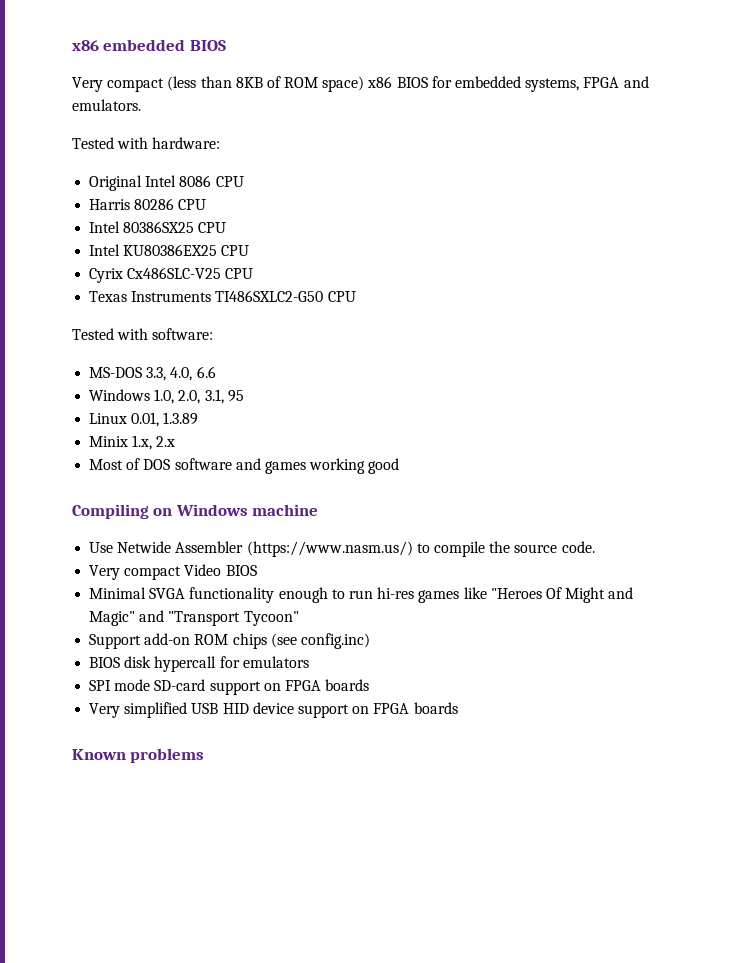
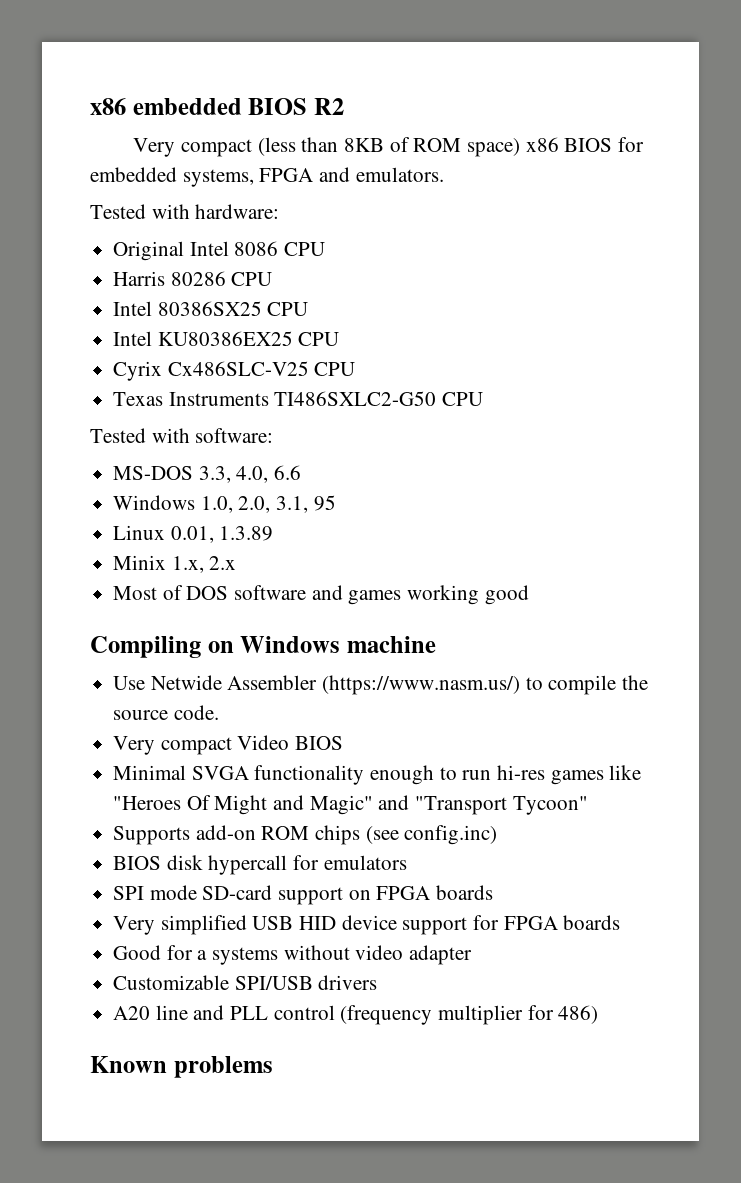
(226, 45) none -> [313,98,344,115] R2
[89,634,142,649] Support -> [113,826,191,845] Supports
[352,702,458,714] on FPGA boards -> [473,915,621,930] [113,945,473,965] [113,975,378,990] [113,1005,599,1025] for FPGA boards // Good for a systems without video adapter // Customizable SPI/USB drivers // A20 line and PLL control (frequency multiplier for 486)

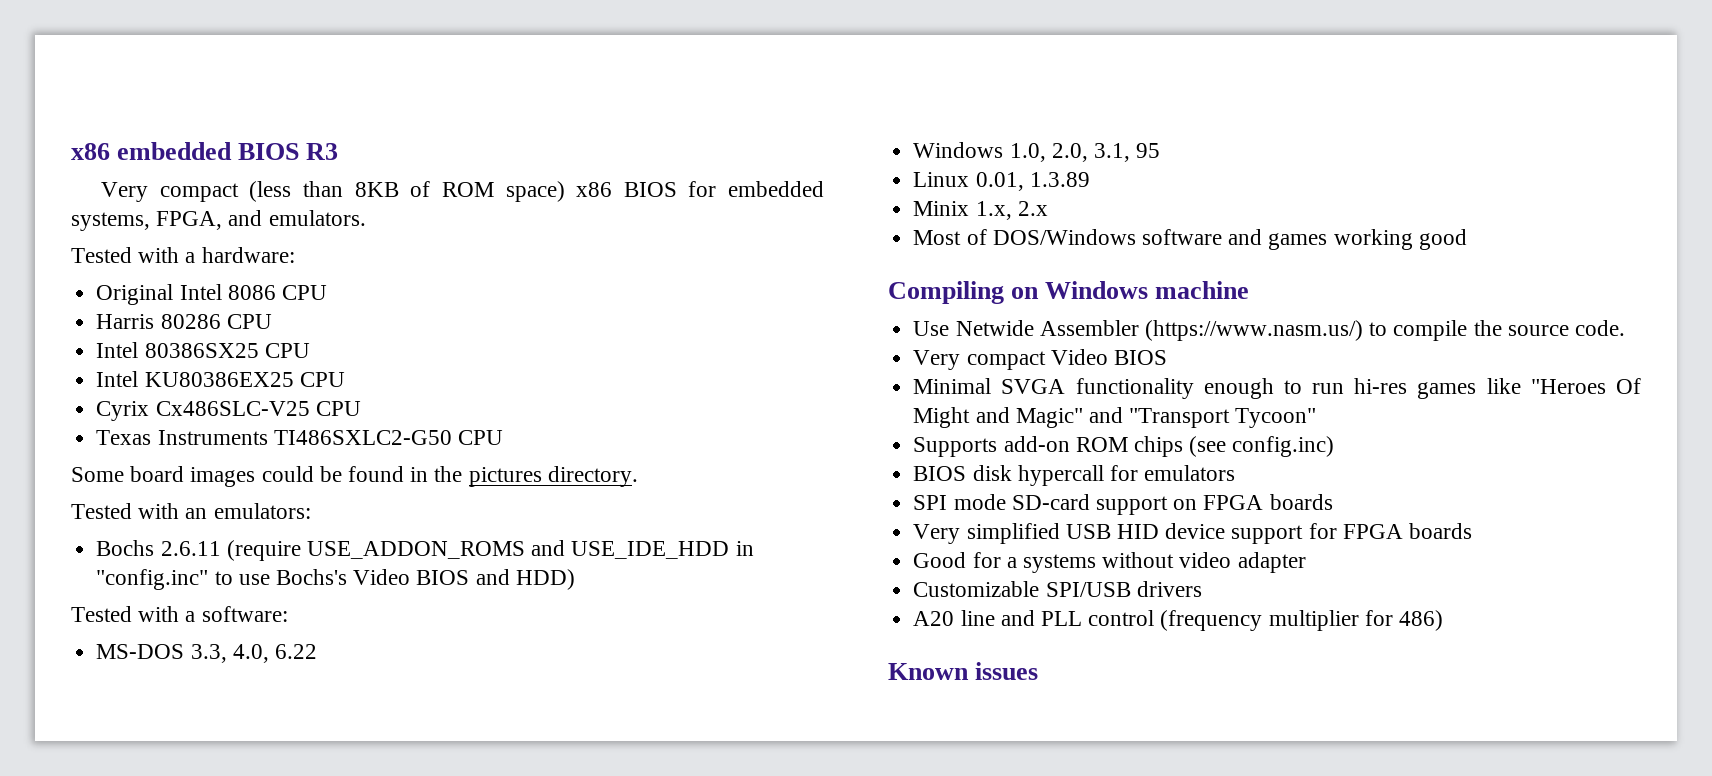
[313,98,344,115] R2 -> [306,143,339,160] R3
[259,168,314,182] FPGA -> [156,211,223,230] FPGA,
(190, 211) none -> [185,252,196,263] a
[90,428,190,443] Tested with -> [71,466,638,487] [71,503,311,519] [96,540,754,561] [96,569,575,590] [71,606,196,622] Some board images could be found in the pictures directory. // Tested with an emulators: // Bochs 2.6.11 (require USE_ADDON_ROMS and USE_IDE_HDD in "config.inc" to use Bochs's Video BIOS and HDD) // Tested with a
[274,465,302,480] 6.6 -> [274,644,317,659] 6.22
[186,586,229,600] DOS -> [992,229,1136,245] DOS/Windows
[173,1056,273,1078] problems -> [975,662,1039,680] issues

